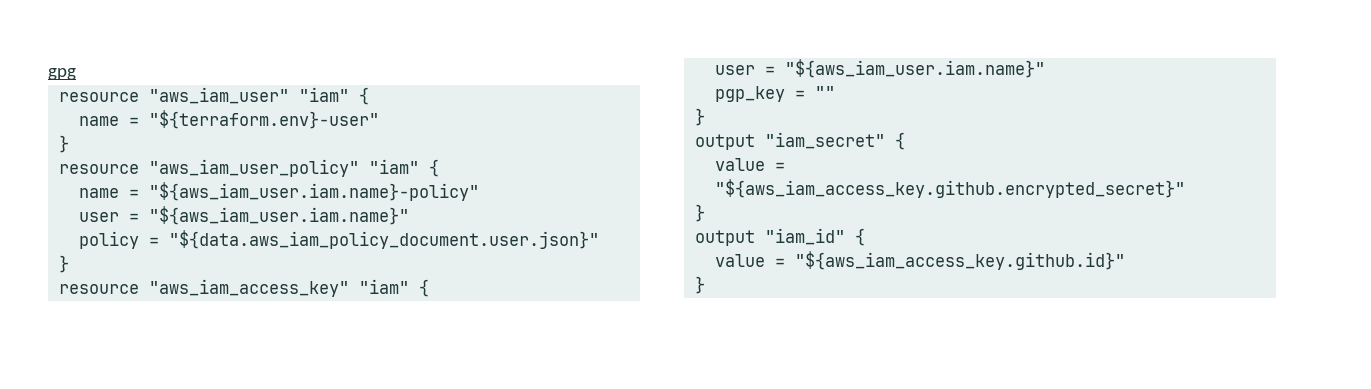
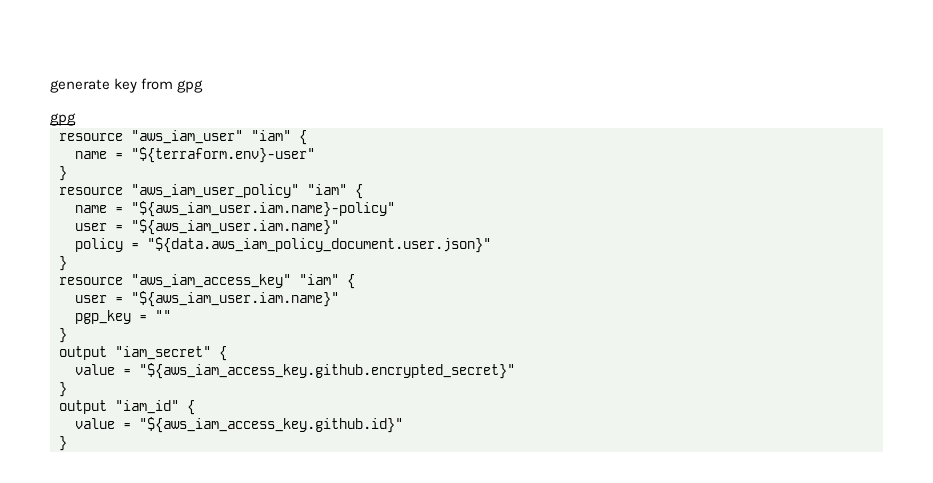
(48, 74) none -> [50,78,204,93] generate key from gpg //

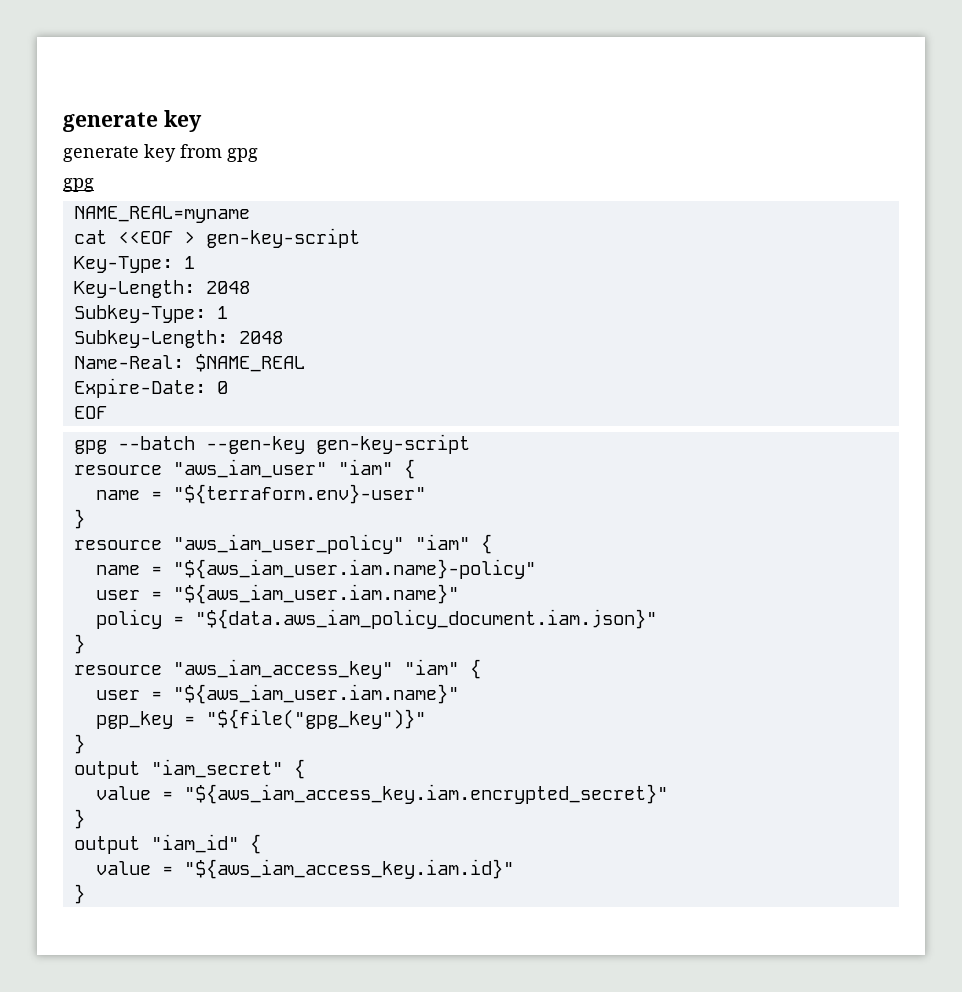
[50,78,138,93] generate key -> [63,110,202,132] [63,144,176,162] generate key // generate key
(76, 119) none -> [73,206,250,223] [73,228,360,248] [73,256,195,273] [73,280,250,298] [73,305,228,323] [73,330,283,348] [73,354,305,372] [73,378,228,398] [73,406,107,419] [73,434,470,454] // NAME_REAL=myname // cat <<EOF > gen-key-script // Key-Type: 1 // Key-Length: 2048 // Subkey-Type: 1 // Subkey-Length: 2048 // Name-Real: $NAME_REAL // Expire-Date: 0 // EOF // gpg --batch --gen-key gen-key-script
[147,237,491,253] "${data.aws_iam_policy_document.user.json}" -> [194,609,657,629] "${data.aws_iam_policy_document.iam.json}"
[155,310,171,321] "" -> [205,709,426,729] "${file("gpg_key")}"
[139,363,515,379] "${aws_iam_access_key.github.encrypted_secret}" -> [183,784,668,804] "${aws_iam_access_key.iam.encrypted_secret}"
[139,417,403,433] "${aws_iam_access_key.github.id}" -> [183,859,514,879] "${aws_iam_access_key.iam.id}"

